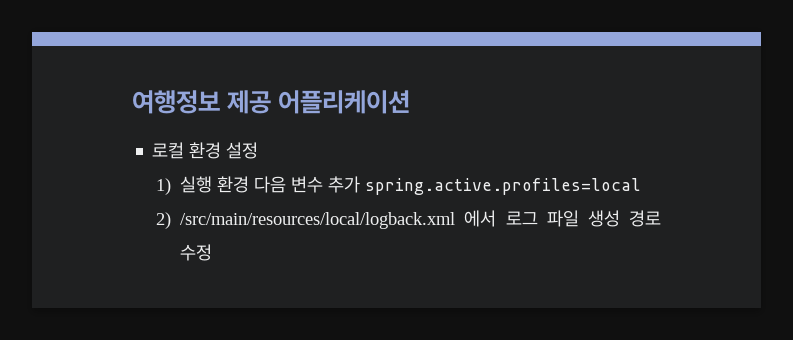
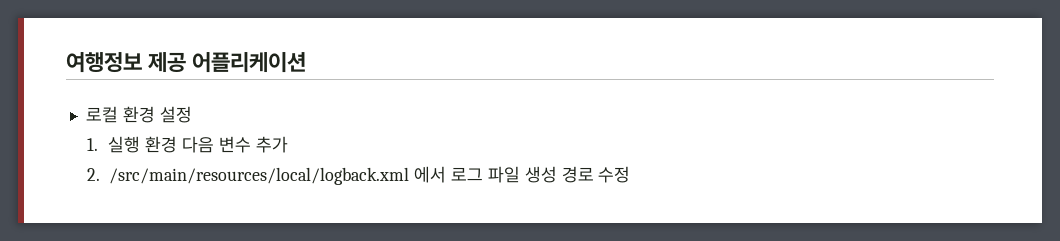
[156,178,172,195] 1) -> [87,138,99,151] 1.
[365,178,642,195] [156,212,172,229] spring.active.profiles=local // 2) -> [87,168,101,181] // 2.

